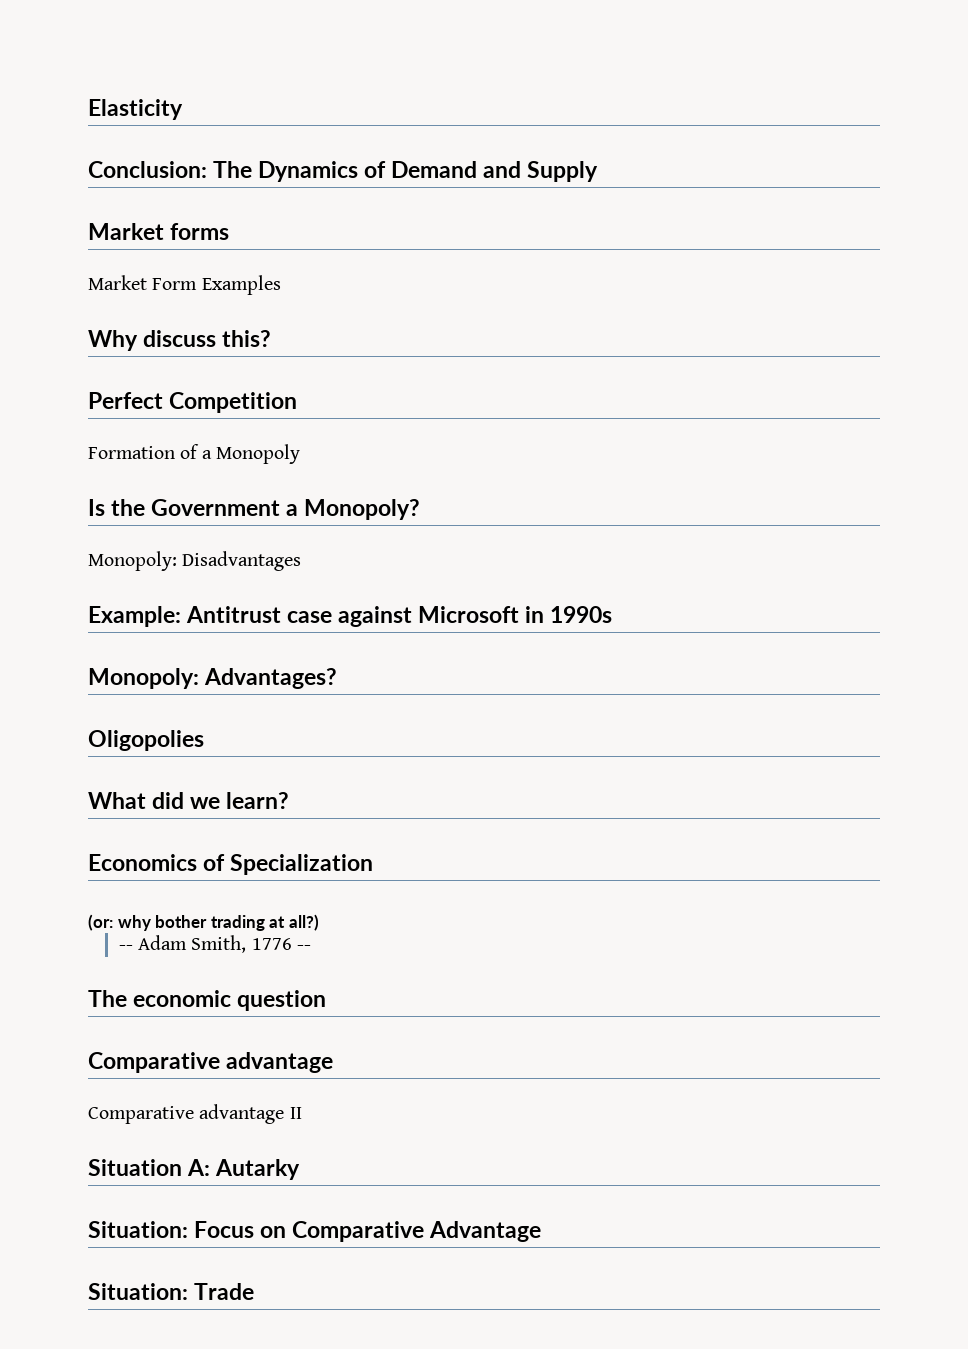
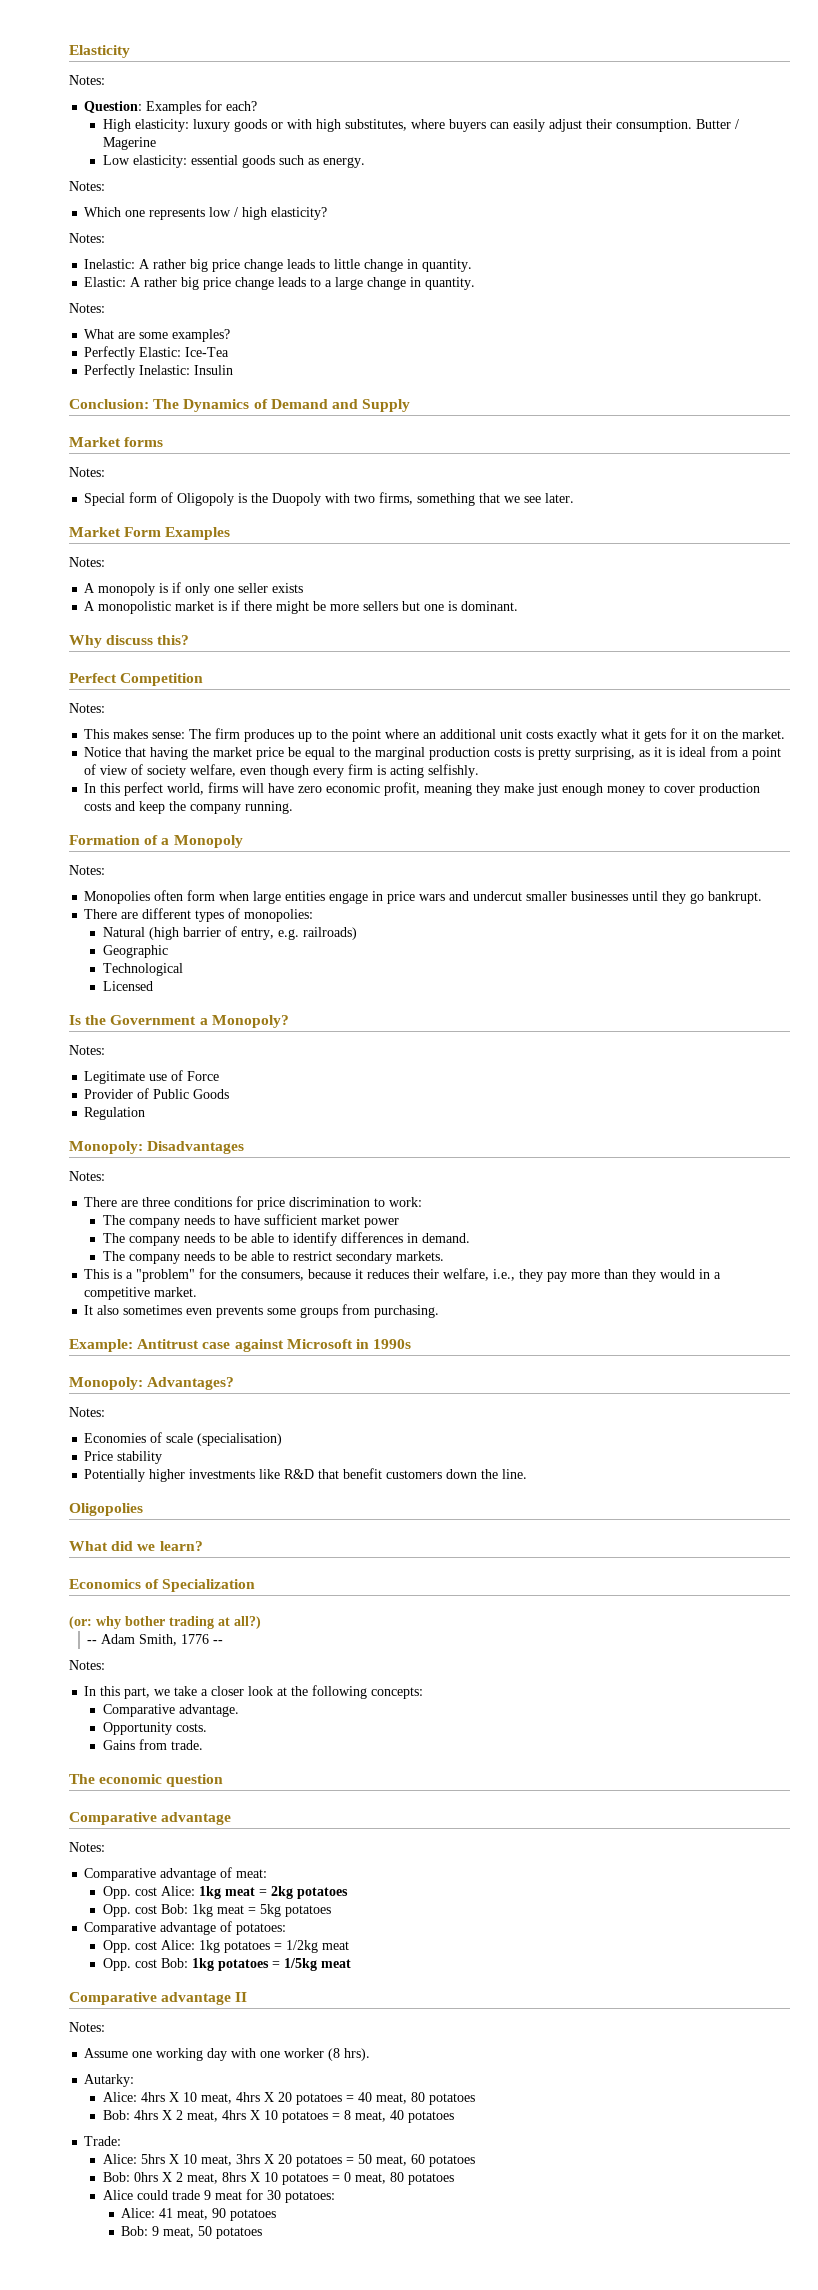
(183, 109) none -> [69,75,105,85] [84,100,258,114] [102,119,739,132] [102,137,156,150] [102,155,365,168] [69,181,105,191] [84,207,328,220] [69,233,105,243] [84,259,473,272] [84,277,476,290] [69,303,105,313] [84,329,231,342] [84,346,230,360] [84,364,234,378] // Notes: // Question: Examples for each? // High elasticity: luxury goods or with high substitutes, where buyers can easily adjust their consumption. Butter / Magerine // Low elasticity: essential goods such as energy. // Notes: // Which one represents low / high elasticity? // Notes: // Inelastic: A rather big price change leads to little change in quantity. // Elastic: A rather big price change leads to a large change in quantity. // Notes: // What are some examples? // Perfectly Elastic: Ice-Tea // Perfectly Inelastic: Insulin
[88,275,281,295] Market Form Examples -> [69,467,105,477] [84,492,575,506] [69,527,231,540] [69,557,105,567] [84,582,304,596] [84,600,519,614] Notes: // Special form of Oligopoly is the Duopoly with two firms, something that we see later. // Market Form Examples // Notes: // A monopoly is if only one seller exists // A monopolistic market is if there might be more sellers but one is dominant.
[88,444,300,464] Formation of a Monopoly -> [69,703,105,713] [84,728,786,742] [84,746,782,760] [84,764,480,778] [84,782,761,796] [84,801,294,814] [69,835,243,848] [69,865,105,875] [84,890,763,904] [84,908,314,922] [102,926,357,940] [102,945,168,958] [102,963,183,976] [102,981,153,991] Notes: // This makes sense: The firm produces up to the point where an additional unit costs exactly what it gets for it on the market. // Notice that having the market price be equal to the marginal production costs is pretty surprising, as it is ideal from a point of view of society welfare, even though every firm is acting selfishly. // In this perfect world, firms will have zero economic profit, meaning they make just enough money to cover production costs and keep the company running. // Formation of a Monopoly // Notes: // Monopolies often form when large entities engage in price wars and undercut smaller businesses until they go bankrupt. // There are different types of monopolies: // Natural (high barrier of entry, e.g. railroads) // Geographic // Technological // Licensed
[88,551,302,571] Monopoly: Disadvantages -> [69,1045,105,1055] [84,1070,220,1084] [84,1088,230,1099] [84,1107,146,1120] [69,1141,245,1154] [69,1171,105,1181] [84,1196,423,1210] [102,1214,399,1228] [102,1232,470,1246] [102,1251,444,1264] [84,1268,722,1282] [84,1287,198,1300] [84,1304,440,1318] Notes: // Legitimate use of Force // Provider of Public Goods // Regulation // Monopoly: Disadvantages // Notes: // There are three conditions for price discrimination to work: // The company needs to have sufficient market power // The company needs to be able to identify differences in demand. // The company needs to be able to restrict secondary markets. // This is a "problem" for the consumers, because it reduces their welfare, i.e., they pay more than they would in a competitive market. // It also sometimes even prevents some groups from purchasing.
(338, 678) none -> [69,1407,105,1417] [84,1432,283,1446] [84,1451,163,1464] [84,1468,528,1482] // Notes: // Economies of scale (specialisation) // Price stability // Potentially higher investments like R&D that benefit customers down the line.
(311, 947) none -> [69,1660,105,1670] [84,1685,424,1699] [102,1704,239,1717] [102,1722,207,1735] [102,1739,203,1750] // Notes: // In this part, we take a closer look at the following concepts: // Comparative advantage. // Opportunity costs. // Gains from trade.
[88,1104,302,1124] [88,1159,301,1180] [88,1221,542,1242] [88,1283,255,1300] Comparative advantage II // Situation A: Autarky // Situation: Focus on Comparative Advantage // Situation: Trade -> [69,1842,105,1852] [84,1867,268,1881] [102,1886,348,1899] [102,1904,331,1917] [84,1921,287,1935] [102,1940,349,1953] [102,1958,351,1971] [69,1992,248,2005] [69,2022,105,2032] [84,2048,371,2061] [84,2074,135,2087] [102,2092,475,2105] [102,2110,454,2123] [84,2136,122,2146] [102,2154,475,2167] [102,2172,454,2185] [102,2189,335,2203] [121,2208,277,2221] [121,2226,263,2239] Notes: // Comparative advantage of meat: // Opp. cost Alice: 1kg meat = 2kg potatoes // Opp. cost Bob: 1kg meat = 5kg potatoes // Comparative advantage of potatoes: // Opp. cost Alice: 1kg potatoes = 1/2kg meat // Opp. cost Bob: 1kg potatoes = 1/5kg meat // Comparative advantage II // Notes: // Assume one working day with one worker (8 hrs). // Autarky: // Alice: 4hrs X 10 meat, 4hrs X 20 potatoes = 40 meat, 80 potatoes // Bob: 4hrs X 2 meat, 4hrs X 10 potatoes = 8 meat, 40 potatoes // Trade: // Alice: 5hrs X 10 meat, 3hrs X 20 potatoes = 50 meat, 60 potatoes // Bob: 0hrs X 2 meat, 8hrs X 10 potatoes = 0 meat, 80 potatoes // Alice could trade 9 meat for 30 potatoes: // Alice: 41 meat, 90 potatoes // Bob: 9 meat, 50 potatoes

